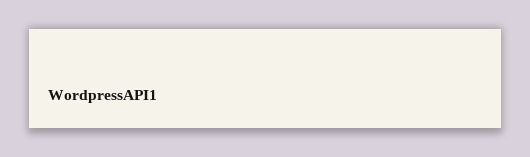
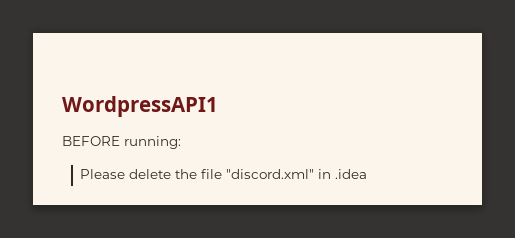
(157, 96) none -> [62,136,181,149] [80,169,368,179] // BEFORE running: // Please delete the file "discord.xml" in .idea

